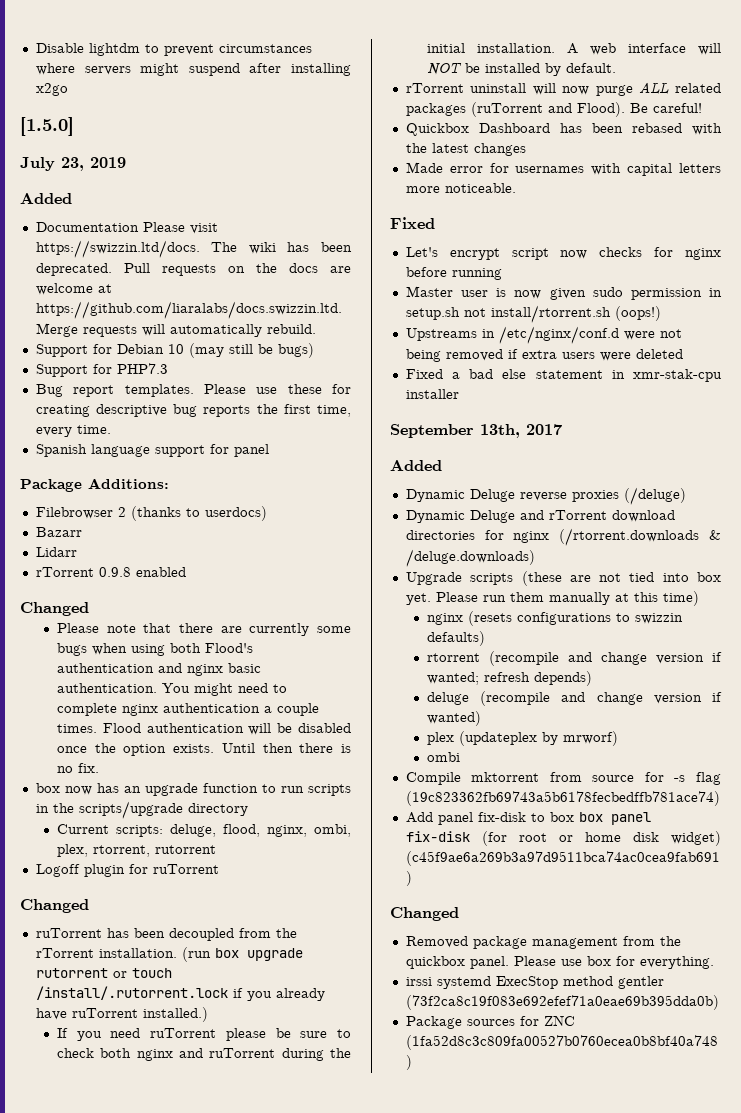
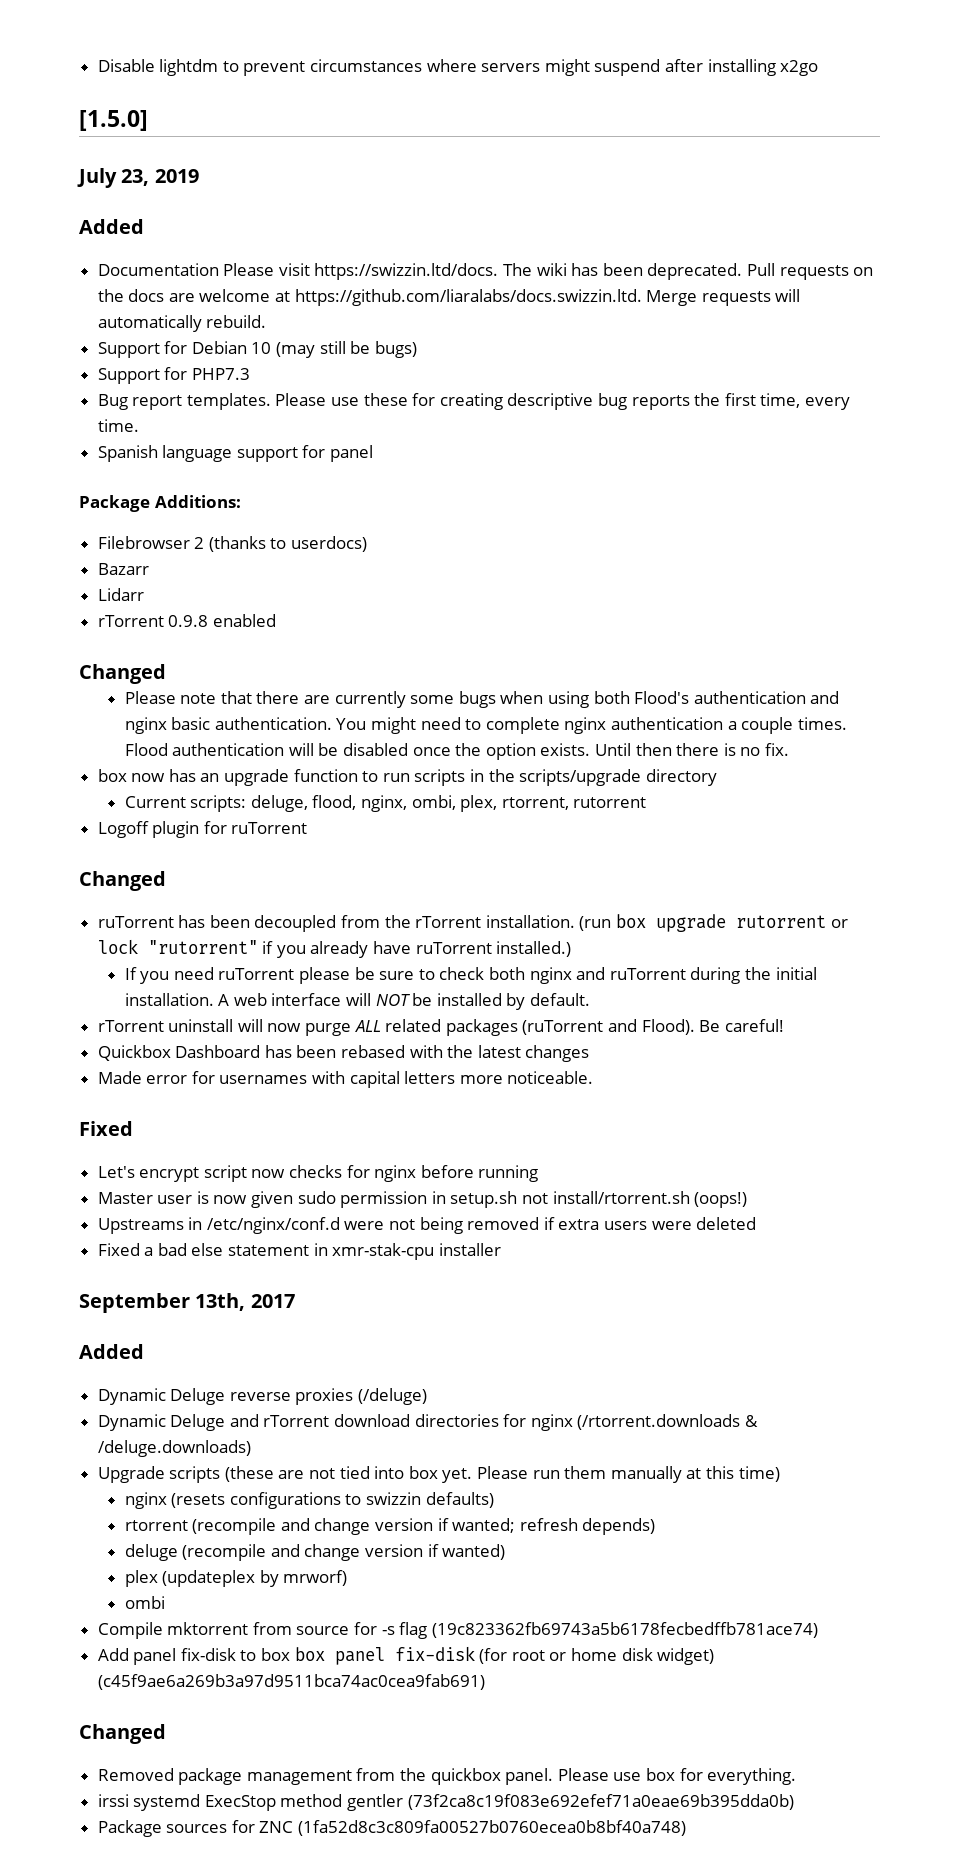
[131,968,172,978] [35,986,228,1000] touch /install/.rutorrent.lock -> [97,939,258,954] lock "rutorrent"

